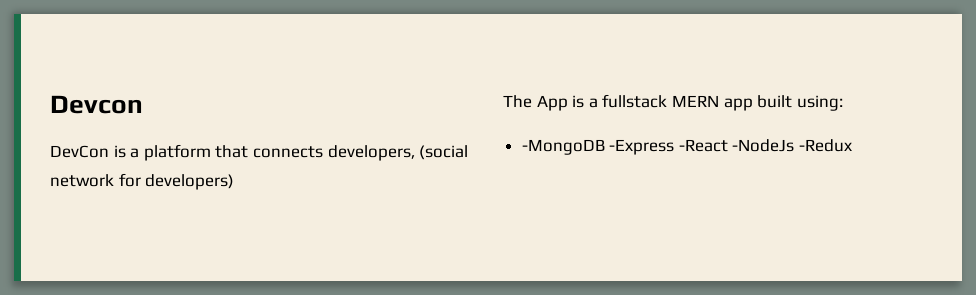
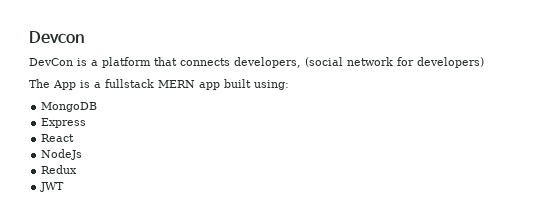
[521,139,853,155] -MongoDB -Express -React -NodeJs -Redux -> [41,102,98,112] [41,118,87,128] [41,134,75,142] [41,149,83,160] [41,165,78,174] [40,182,65,192] MongoDB // Express // React // NodeJs // Redux // JWT

